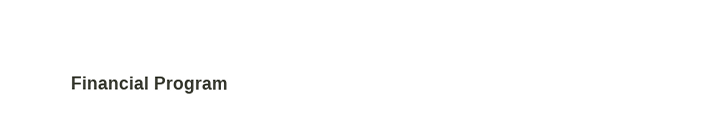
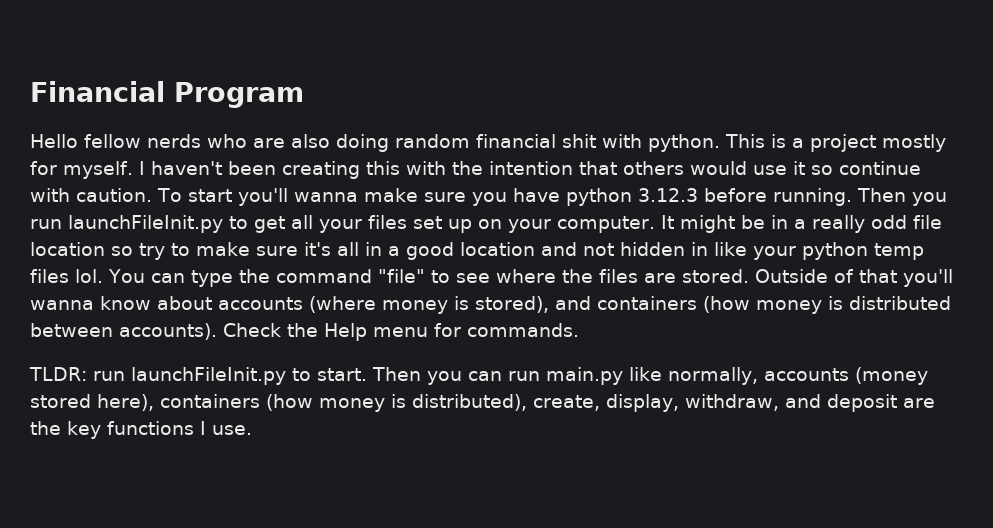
(228, 85) none -> [30,134,946,152] [30,161,921,179] [30,188,947,206] [30,215,942,233] [30,242,924,260] [30,269,953,287] [30,296,951,314] [30,323,579,341] [29,367,928,385] [30,394,935,412] [30,421,252,439] // Hello fellow nerds who are also doing random financial shit with python. This is a project mostly for myself. I haven't been creating this with the intention that others would use it so continue with caution. To start you'll wanna make sure you have python 3.12.3 before running. Then you run launchFileInit.py to get all your files set up on your computer. It might be in a really odd file location so try to make sure it's all in a good location and not hidden in like your python temp files lol. You can type the command "file" to see where the files are stored. Outside of that you'll wanna know about accounts (where money is stored), and containers (how money is distributed between accounts). Check the Help menu for commands. // TLDR: run launchFileInit.py to start. Then you can run main.py like normally, accounts (money stored here), containers (how money is distributed), create, display, withdraw, and deposit are the key functions I use.

